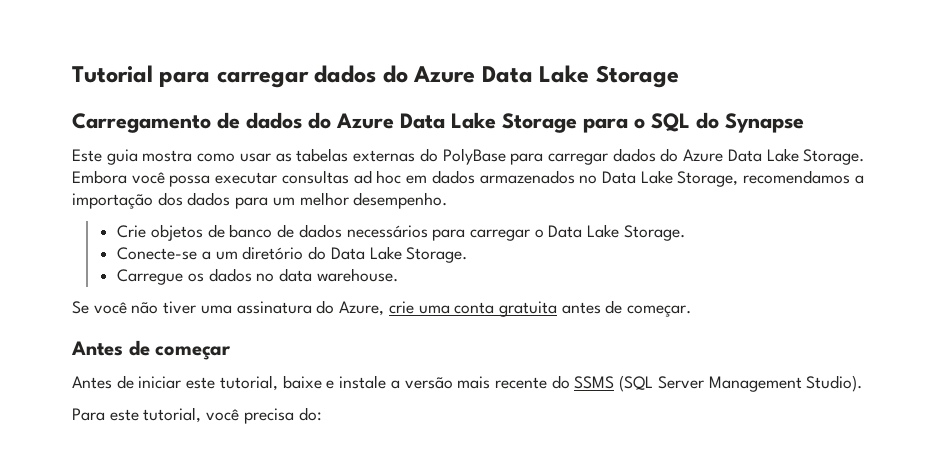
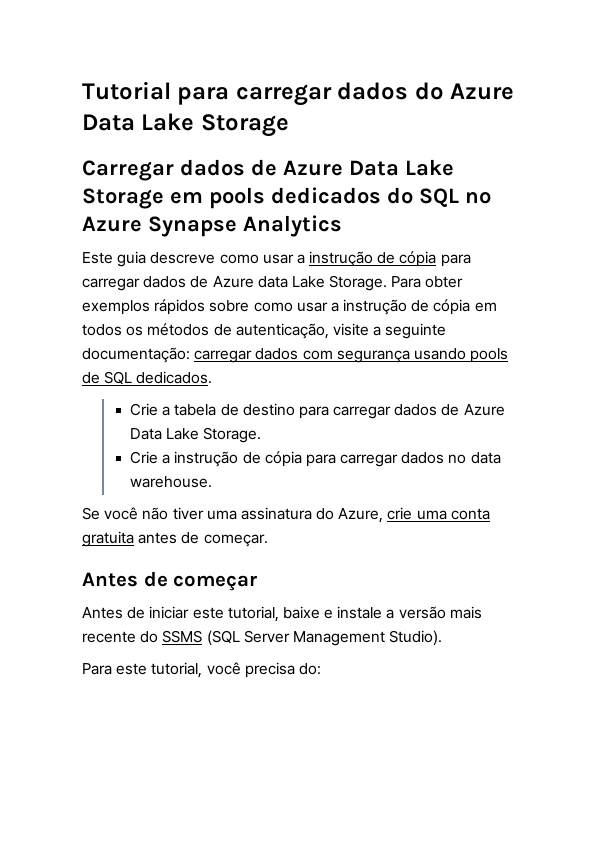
[72,112,719,133] Carregamento de dados do Azure Data Lake Storage para o SQL do -> [82,159,454,181] [82,187,491,209] [82,216,142,232] Carregar dados de Azure Data Lake Storage em pools dedicados do SQL no Azure
(804, 123) none -> [243,215,342,237] Analytics
[142,148,865,165] [72,170,864,187] [72,192,448,209] [117,224,685,241] [117,246,468,263] [117,269,204,285] mostra como usar as tabelas externas do PolyBase para carregar dados do Azure Data Lake Storage. Embora você possa executar consultas ad hoc em dados armazenados no Data Lake Storage, recomendamos a importação dos dados para um melhor desempenho. // Crie objetos de banco de dados necessários para carregar o Data Lake Storage. // Conecte-se a um diretório do Data Lake Storage. // Carregue os -> [150,251,471,267] [82,275,464,291] [82,299,497,315] [82,323,447,339] [82,347,509,363] [82,371,213,385] [129,403,505,419] [129,427,262,443] [129,451,399,467] descreve como usar a instrução de cópia para carregar dados de Azure data Lake Storage. Para obter exemplos rápidos sobre como usar a instrução de cópia em todos os métodos de autenticação, visite a seguinte documentação: carregar dados com segurança usando pools de SQL dedicados. // Crie a tabela de destino para carregar dados de Azure Data Lake Storage. // Crie a instrução de cópia para carregar

